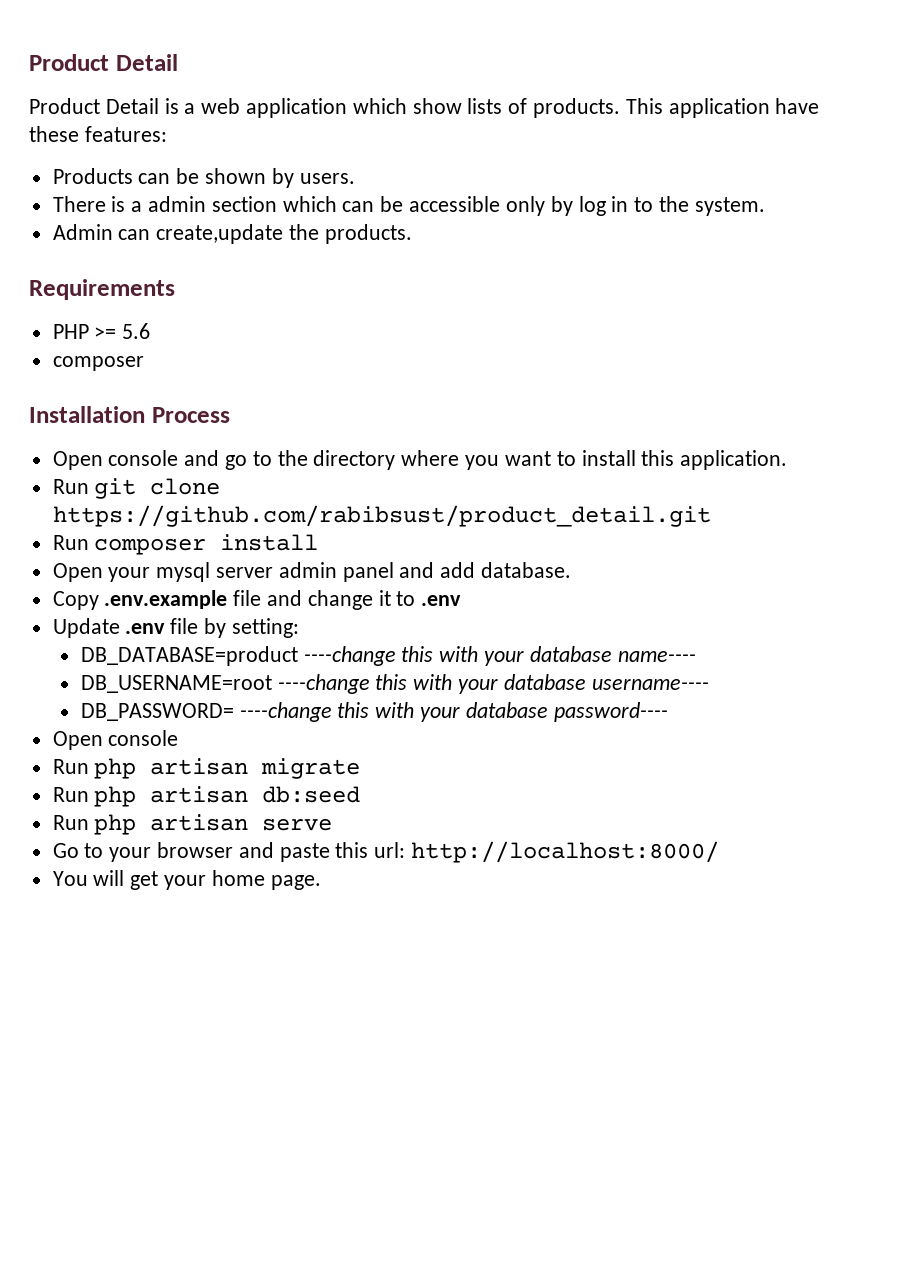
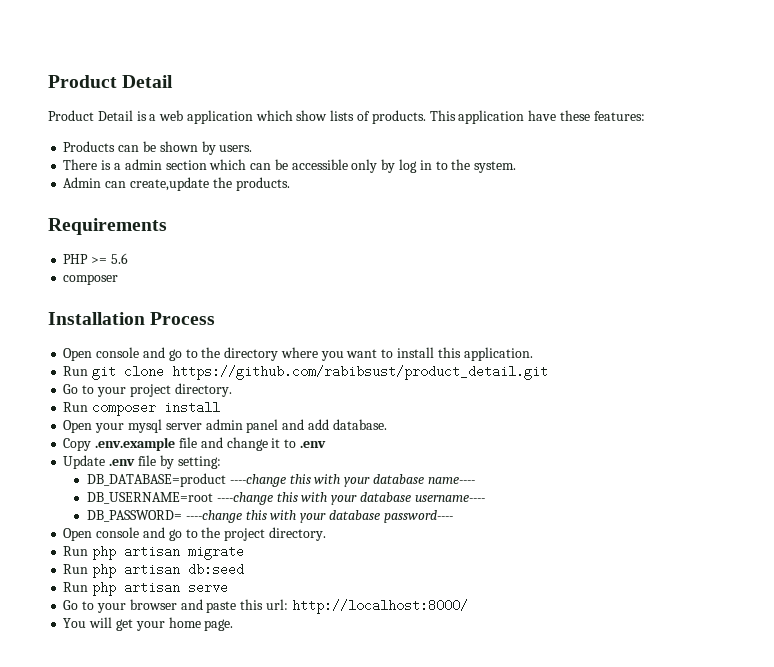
(711, 516) none -> [63,383,232,397] // Go to your project directory.
(179, 738) none -> [142,527,326,541] and go to the project directory.

